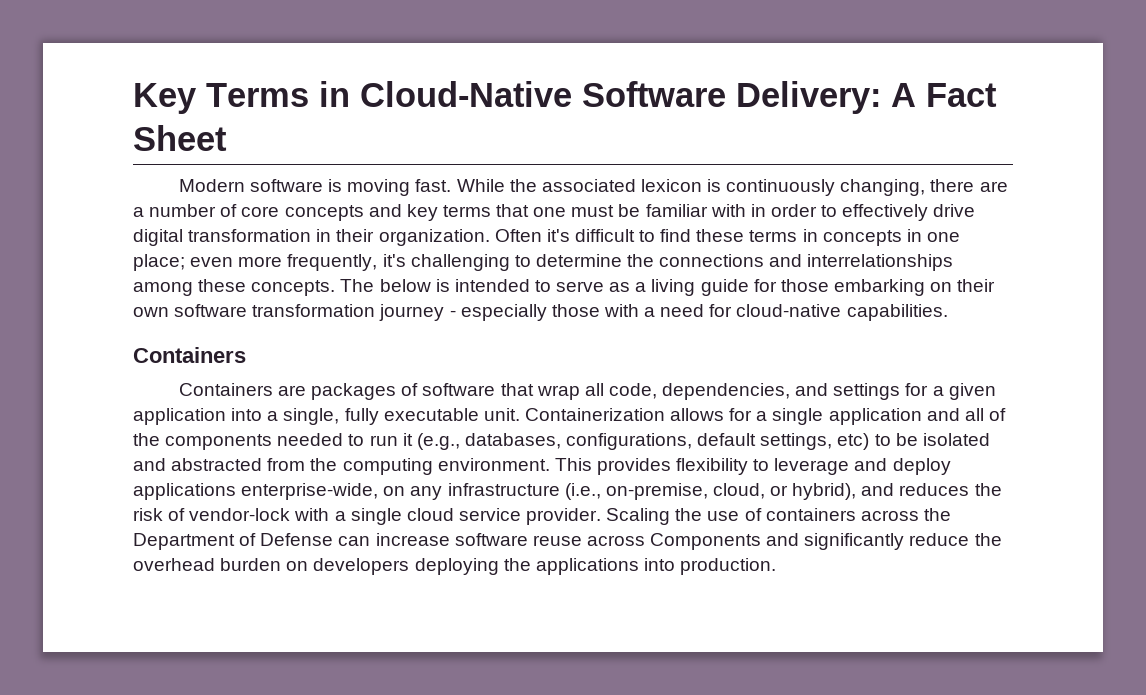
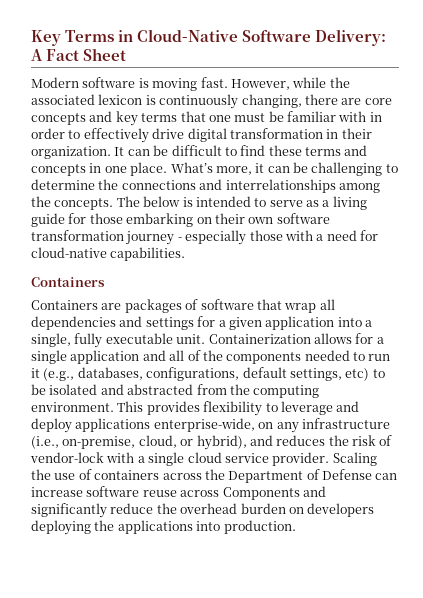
[456,179,505,192] While -> [230,77,327,90] However, while
[133,204,238,217] a number of -> (362, 101) none
[494,229,570,242] Often it's -> [114,145,169,156] It can be
[802,229,818,242] in -> [344,145,368,156] and
[133,254,406,271] place; even more frequently, it's -> [130,162,308,176] place. What’s more, it can be
[198,279,247,292] these -> [31,196,51,207] the
[608,383,791,400] code, dependencies, -> [31,316,116,330] dependencies

